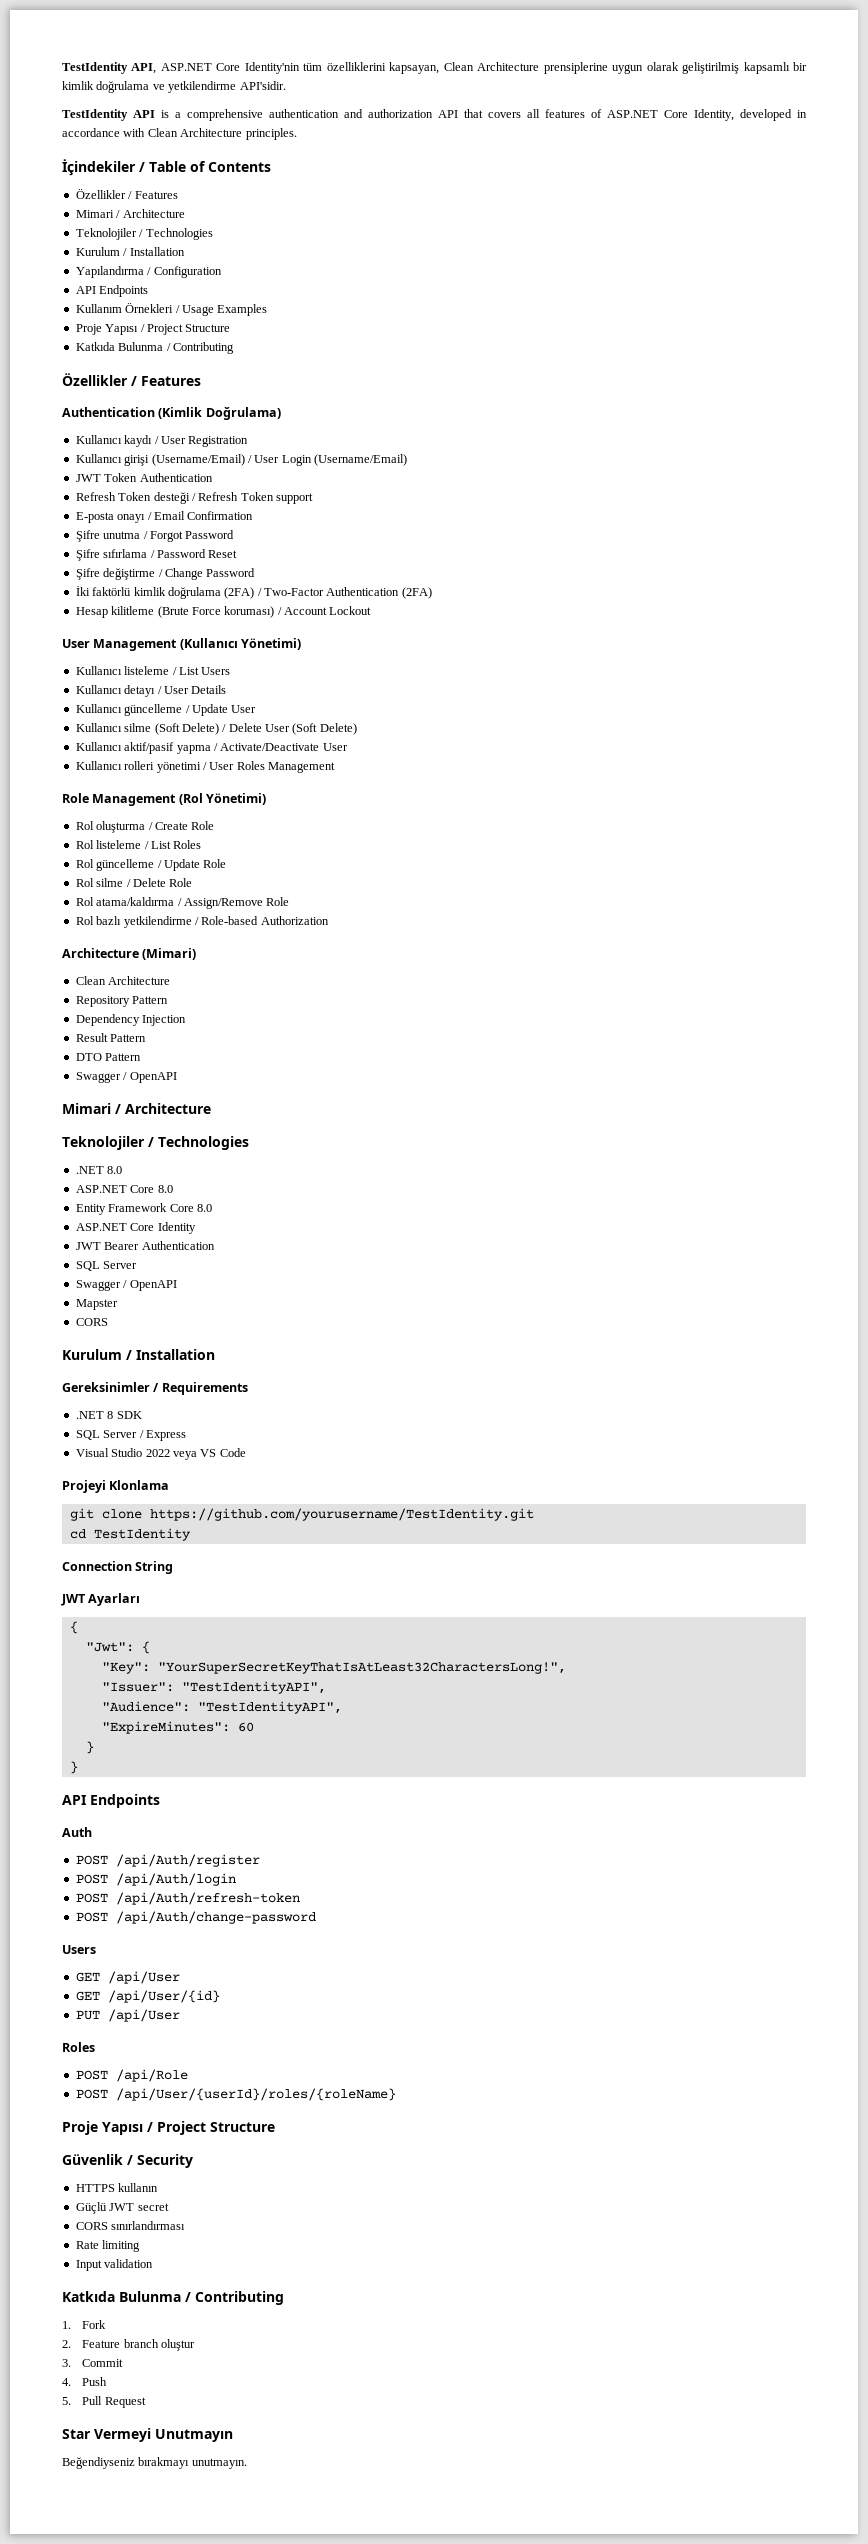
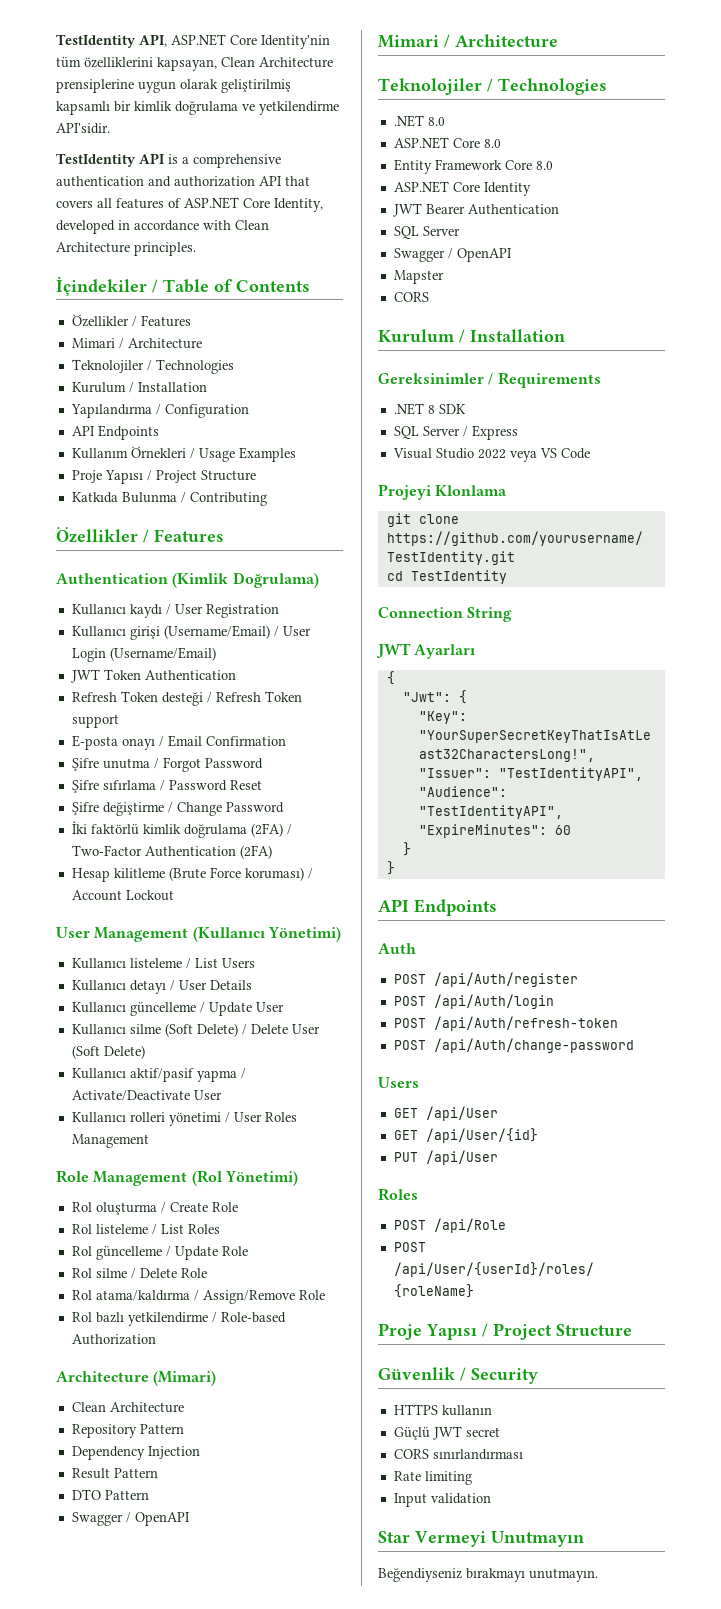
[62,2291,284,2305] [62,2320,107,2329] [62,2339,196,2351] [62,2359,124,2367] [62,2377,108,2386] [62,2396,146,2408] // Katkıda Bulunma / Contributing // 1. Fork // 2. Feature branch oluştur // 3. Commit // 4. Push // 5. Pull Request -> (491, 1498) none

